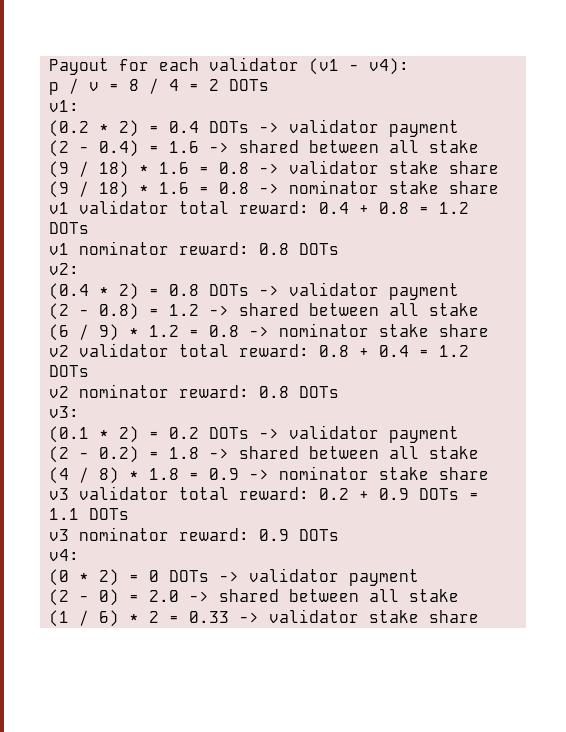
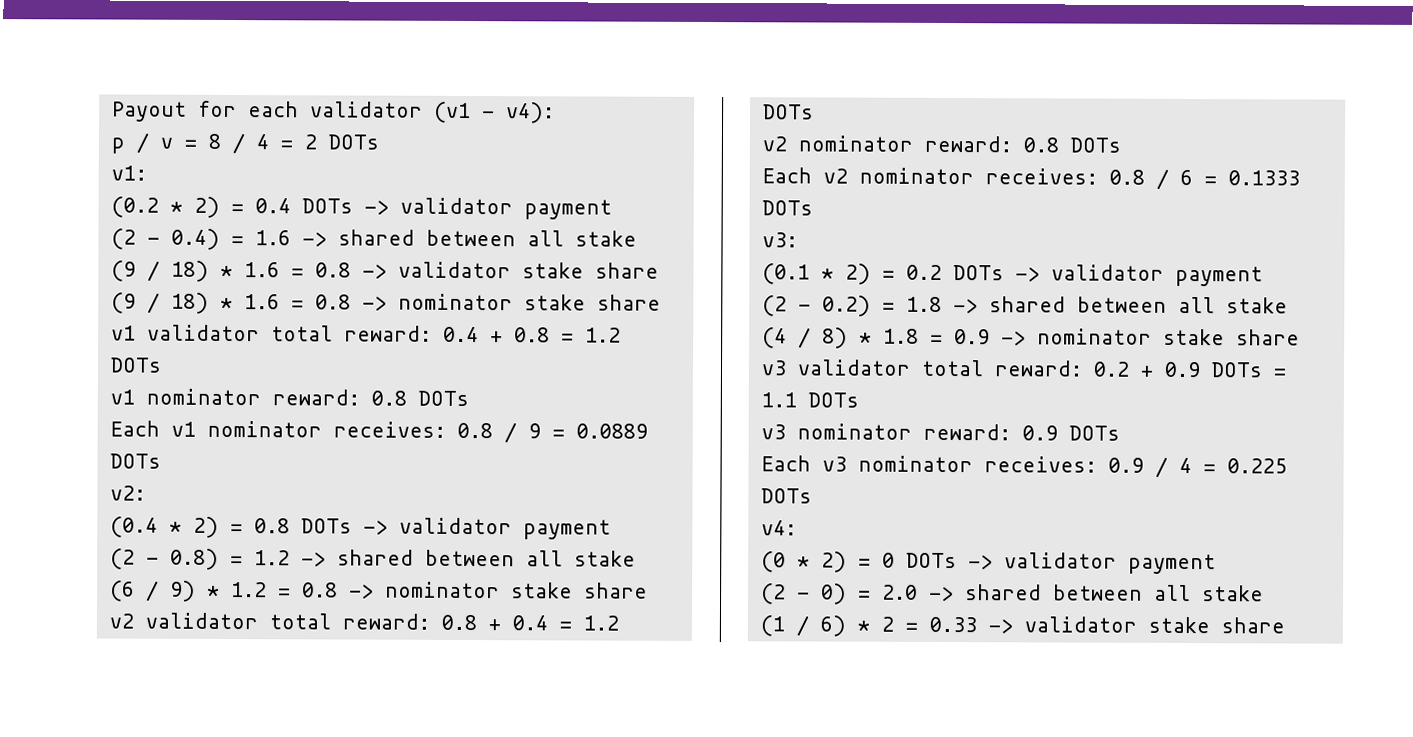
(339, 249) none -> [110,420,649,444] [110,453,162,469] // Each v1 nominator receives: 0.8 / 9 = 0.0889 DOTs
(339, 392) none -> [762,167,1301,190] [762,200,814,216] // Each v2 nominator receives: 0.8 / 6 = 0.1333 DOTs
(339, 535) none -> [761,455,1288,478] [761,488,813,504] // Each v3 nominator receives: 0.9 / 4 = 0.225 DOTs

